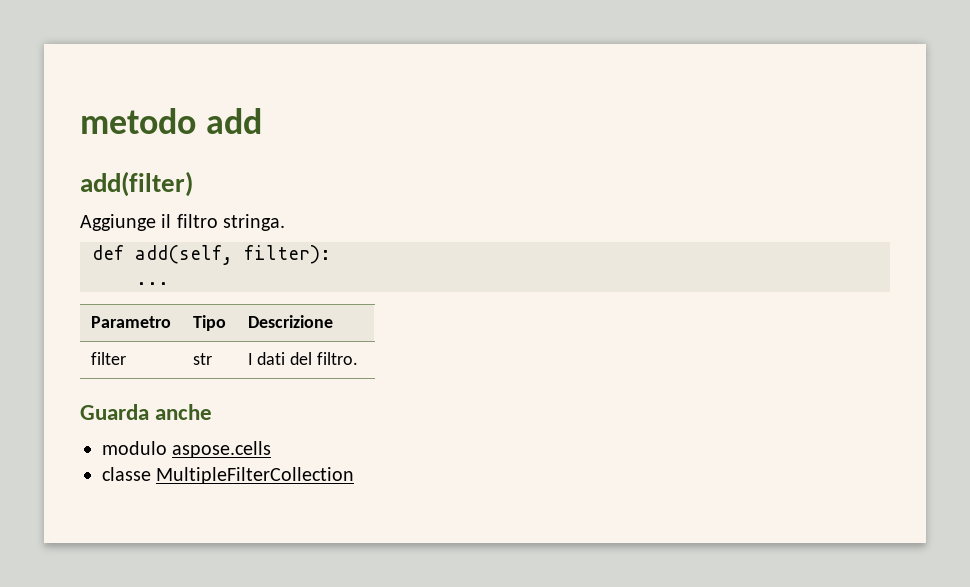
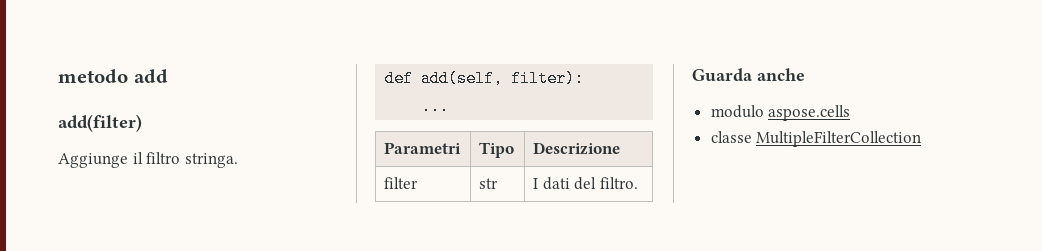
[90,316,171,328] Parametro -> [384,142,462,154] Parametri

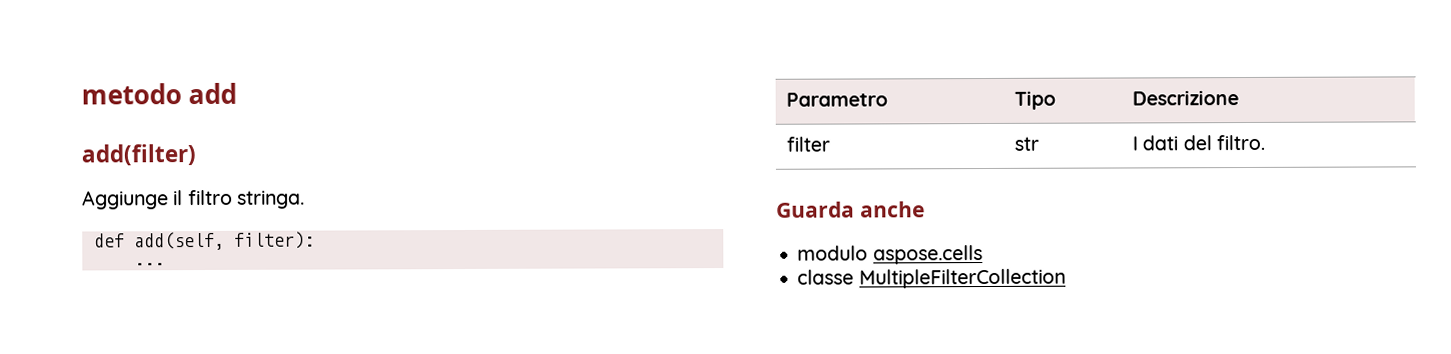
[384,142,462,154] Parametri -> [786,92,889,107] Parametro

